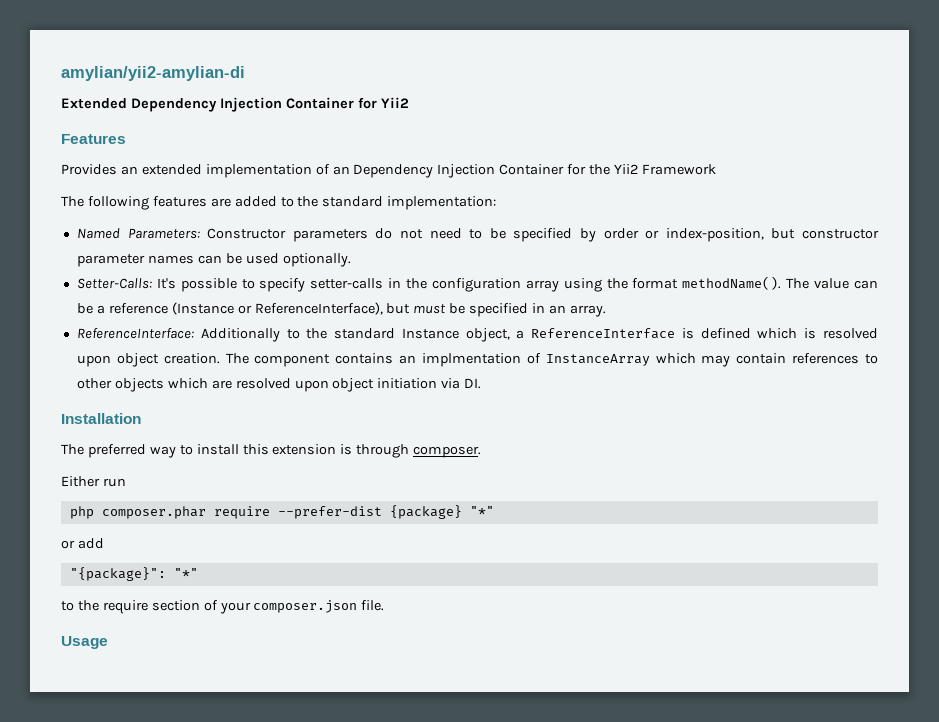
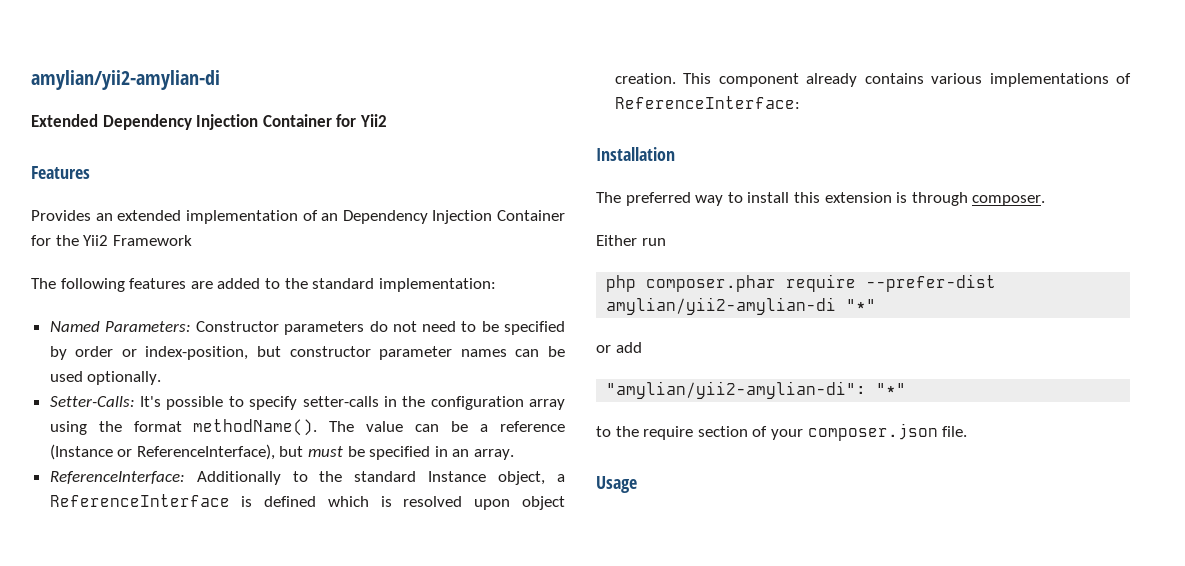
[225,353,878,367] [76,378,482,392] The component contains an implmentation of InstanceArray which may contain references to other objects which are resolved upon object initiation via DI. -> [683,73,1131,87] [614,96,800,109] This component already contains various implementations of ReferenceInterface:
[389,505,462,519] {package} -> [606,297,837,315] amylian/yii2-amylian-di
[69,567,166,581] "{package}": -> [606,381,867,399] "amylian/yii2-amylian-di":

